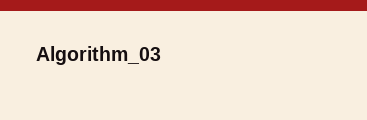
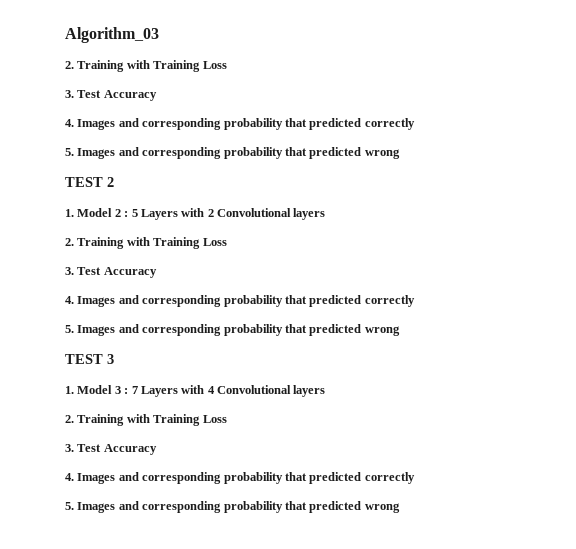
(161, 55) none -> [65,60,227,72] [65,90,157,101] [65,118,415,130] [65,147,400,159] [65,177,114,187] [65,208,326,220] [65,237,227,249] [65,267,157,278] [65,295,415,307] [65,324,400,336] [65,354,114,364] [65,385,326,397] [65,414,227,426] [65,444,157,455] [65,472,415,484] [65,501,400,513] // 2. Training with Training Loss // 3. Test Accuracy // 4. Images and corresponding probability that predicted correctly // 5. Images and corresponding probability that predicted wrong // TEST 2 // 1. Model 2 : 5 Layers with 2 Convolutional layers // 2. Training with Training Loss // 3. Test Accuracy // 4. Images and corresponding probability that predicted correctly // 5. Images and corresponding probability that predicted wrong // TEST 3 // 1. Model 3 : 7 Layers with 4 Convolutional layers // 2. Training with Training Loss // 3. Test Accuracy // 4. Images and corresponding probability that predicted correctly // 5. Images and corresponding probability that predicted wrong

